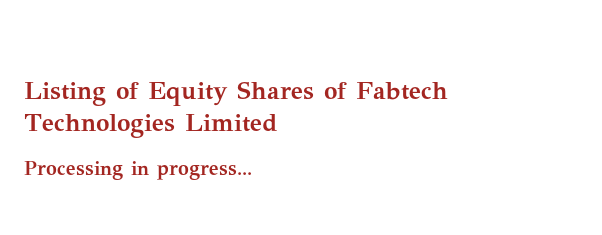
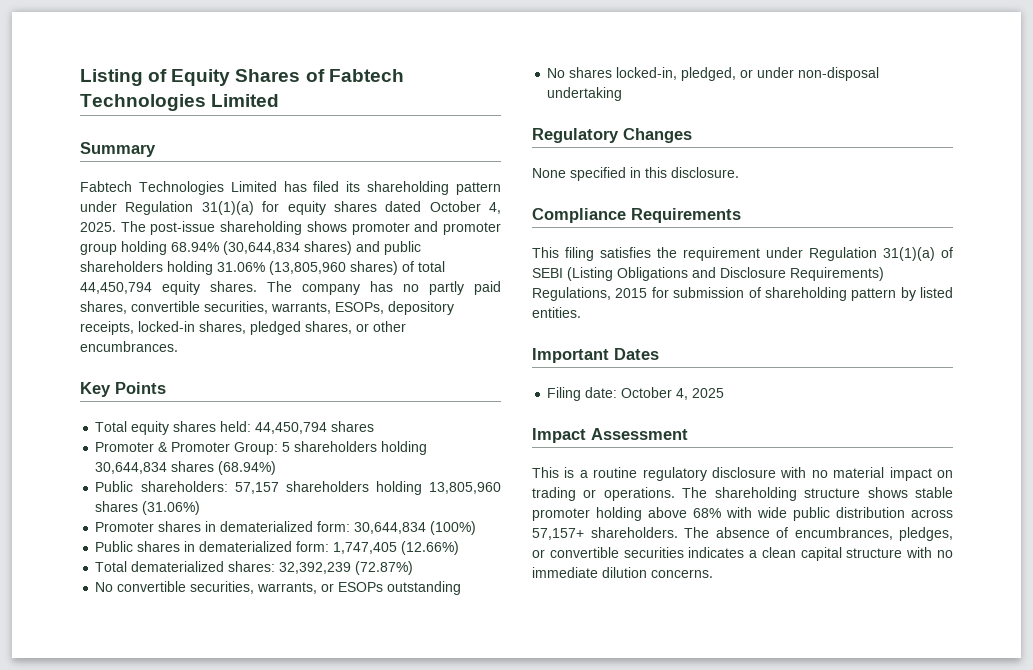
[24,161,252,180] Processing in progress... -> [80,142,156,157] [80,181,501,195] [80,201,501,215] [80,221,502,235] [80,241,421,255] [80,261,445,275] [80,281,501,295] [80,301,454,315] [80,321,406,335] [80,341,178,352] [80,382,166,397] [95,421,375,435] [95,441,428,455] [95,461,277,475] [95,481,501,495] [95,501,201,515] [95,521,477,535] [95,541,460,555] [95,561,414,575] [95,581,462,595] [547,67,880,81] [547,87,623,101] [532,128,692,143] [532,167,739,181] [532,208,741,223] [532,247,953,261] [532,267,884,281] [532,287,953,301] [532,307,581,318] [532,348,659,363] [547,387,725,401] [532,428,688,443] [532,467,953,481] [532,487,953,501] [532,507,953,521] [532,527,953,541] [532,547,953,561] [532,567,713,578] Summary // Fabtech Technologies Limited has filed its shareholding pattern under Regulation 31(1)(a) for equity shares dated October 4, 2025. The post-issue shareholding shows promoter and promoter group holding 68.94% (30,644,834 shares) and public shareholders holding 31.06% (13,805,960 shares) of total 44,450,794 equity shares. The company has no partly paid shares, convertible securities, warrants, ESOPs, depository receipts, locked-in shares, pledged shares, or other encumbrances. // Key Points // Total equity shares held: 44,450,794 shares // Promoter & Promoter Group: 5 shareholders holding 30,644,834 shares (68.94%) // Public shareholders: 57,157 shareholders holding 13,805,960 shares (31.06%) // Promoter shares in dematerialized form: 30,644,834 (100%) // Public shares in dematerialized form: 1,747,405 (12.66%) // Total dematerialized shares: 32,392,239 (72.87%) // No convertible securities, warrants, or ESOPs outstanding // No shares locked-in, pledged, or under non-disposal undertaking // Regulatory Changes // None specified in this disclosure. // Compliance Requirements // This filing satisfies the requirement under Regulation 31(1)(a) of SEBI (Listing Obligations and Disclosure Requirements) Regulations, 2015 for submission of shareholding pattern by listed entities. // Important Dates // Filing date: October 4, 2025 // Impact Assessment // This is a routine regulatory disclosure with no material impact on trading or operations. The shareholding structure shows stable promoter holding above 68% with wide public distribution across 57,157+ shareholders. The absence of encumbrances, pledges, or convertible securities indicates a clean capital structure with no immediate dilution concerns.

